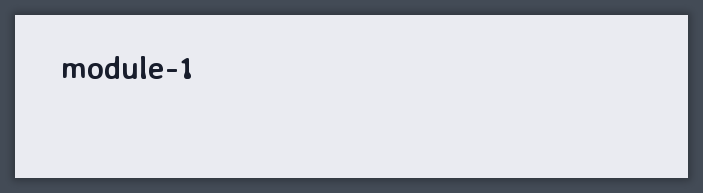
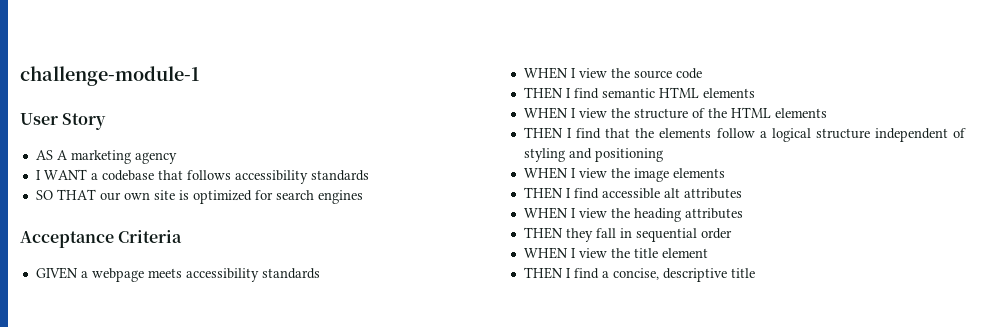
[61,56,194,79] module-1 -> [20,66,199,86] [20,113,107,130] [35,150,177,164] [35,169,369,184] [35,189,363,204] [20,230,183,248] [35,267,320,282] [523,67,702,79] [523,87,755,99] [523,107,827,119] [523,127,967,142] [523,148,663,162] [523,167,725,182] [523,187,742,199] [523,207,743,222] [523,227,732,242] [523,247,708,259] [523,267,755,282] challenge-module-1 // User Story // AS A marketing agency // I WANT a codebase that follows accessibility standards // SO THAT our own site is optimized for search engines // Acceptance Criteria // GIVEN a webpage meets accessibility standards // WHEN I view the source code // THEN I find semantic HTML elements // WHEN I view the structure of the HTML elements // THEN I find that the elements follow a logical structure independent of styling and positioning // WHEN I view the image elements // THEN I find accessible alt attributes // WHEN I view the heading attributes // THEN they fall in sequential order // WHEN I view the title element // THEN I find a concise, descriptive title

